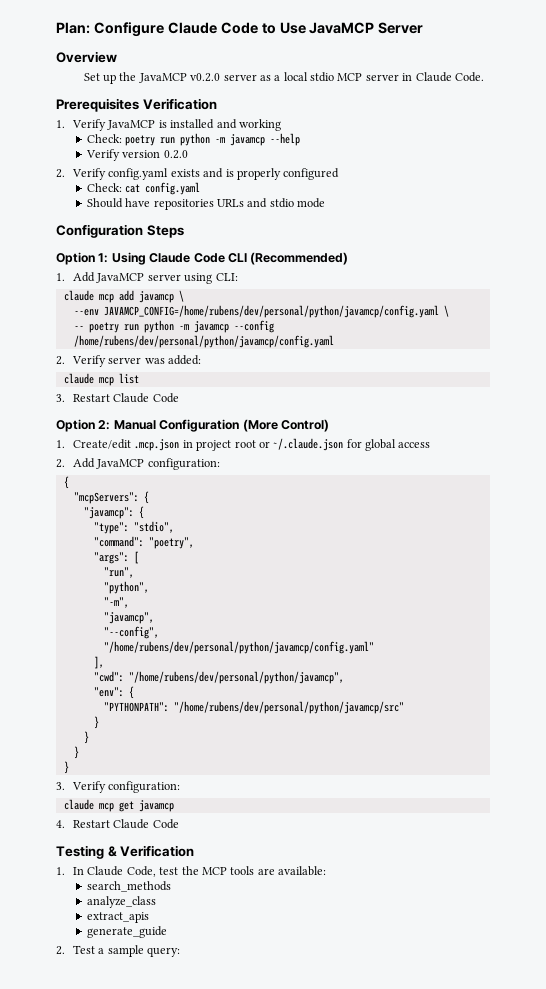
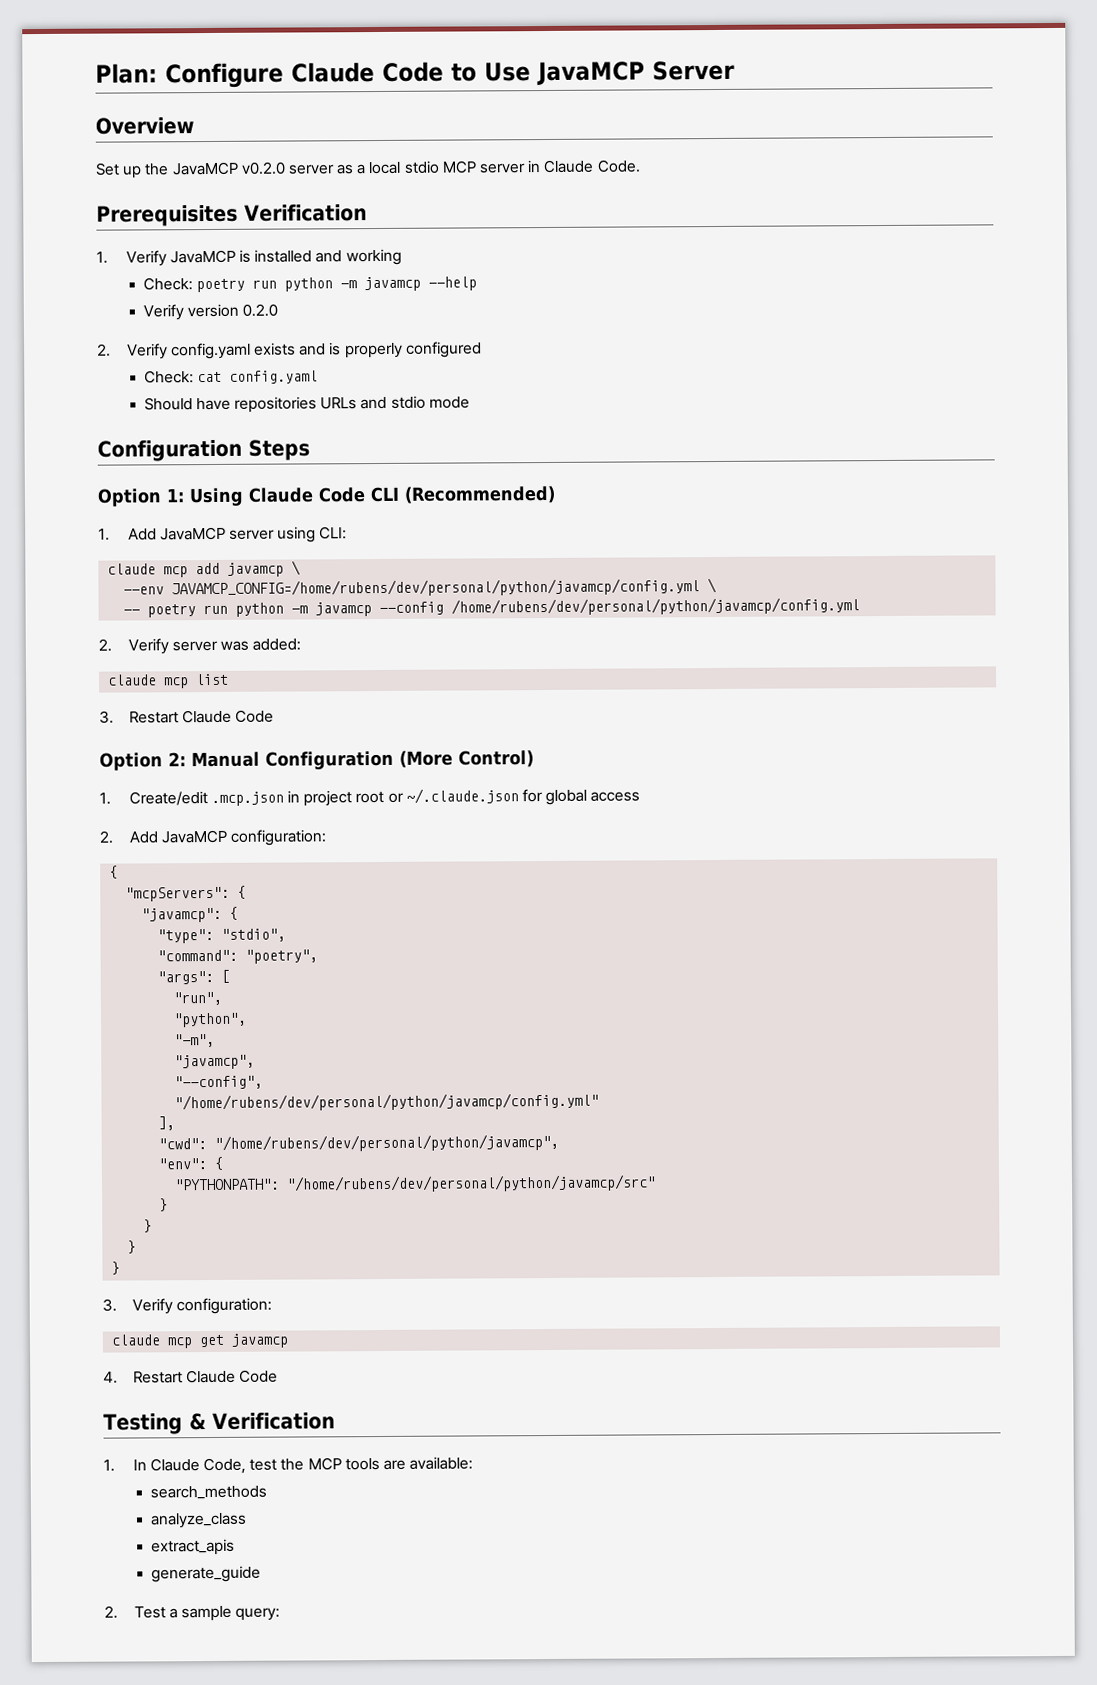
[103,305,439,318] JAVAMCP_CONFIG=/home/rubens/dev/personal/python/javamcp/config.yaml -> [171,578,701,598] JAVAMCP_CONFIG=/home/rubens/dev/personal/python/javamcp/config.yml
[73,335,334,348] /home/rubens/dev/personal/python/javamcp/config.yaml -> [451,597,861,616] /home/rubens/dev/personal/python/javamcp/config.yml
[103,641,374,654] "/home/rubens/dev/personal/python/javamcp/config.yaml" -> [174,1092,600,1112] "/home/rubens/dev/personal/python/javamcp/config.yml"

